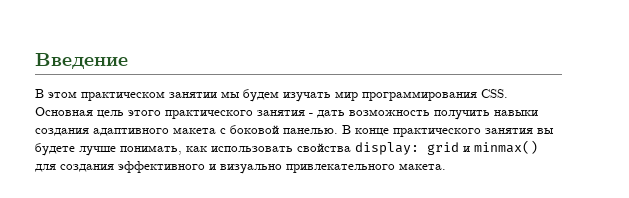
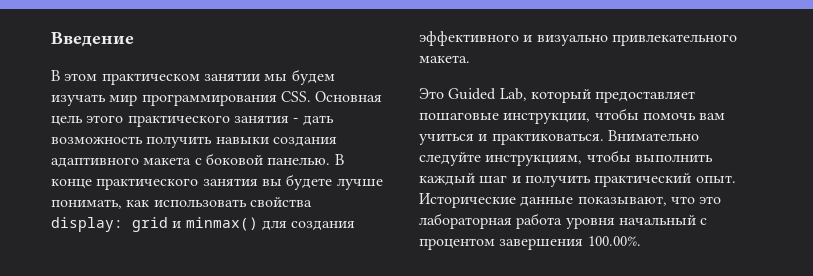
(446, 166) none -> [419,88,696,103] [419,108,726,124] [419,130,699,145] [419,150,713,166] [419,173,736,187] [419,193,722,208] [419,213,708,229] [419,236,641,250] // Это Guided Lab, который предоставляет пошаговые инструкции, чтобы помочь вам учиться и практиковаться. Внимательно следуйте инструкциям, чтобы выполнить каждый шаг и получить практический опыт. Исторические данные показывают, что это лабораторная работа уровня начальный с процентом завершения 100.00%.

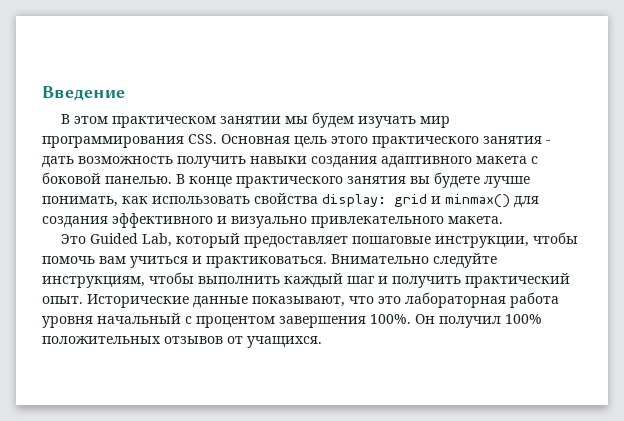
[587,236,641,246] 100.00%. -> [370,314,542,328] [42,336,322,348] 100%. Он получил 100% положительных отзывов от учащихся.

